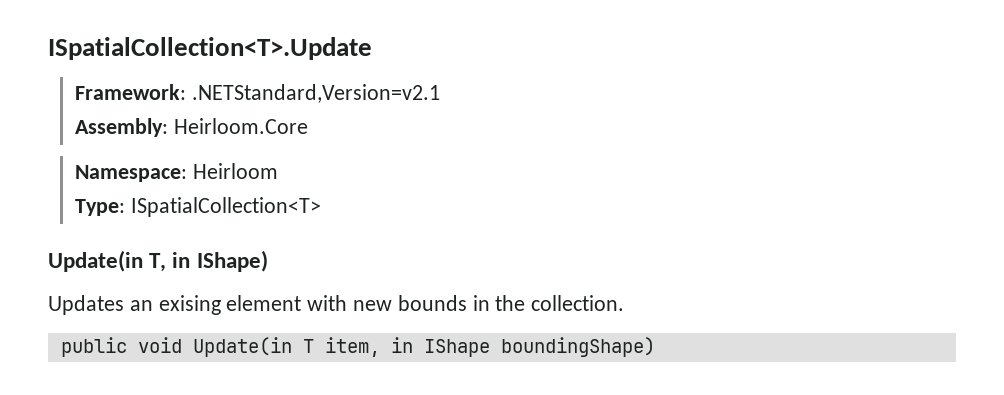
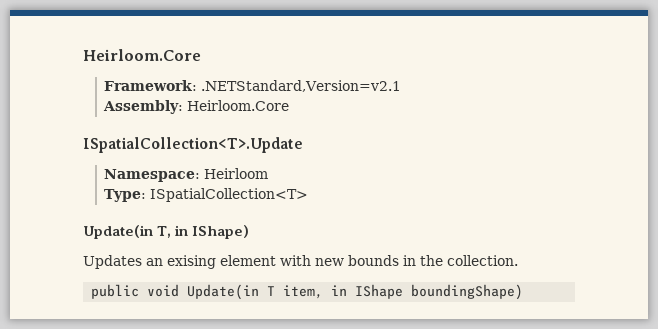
[48,37,372,60] ISpatialCollection<T>.Update -> [83,49,201,61] Heirloom.Core
(308, 126) none -> [83,137,303,153] // ISpatialCollection<T>.Update

